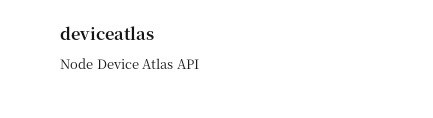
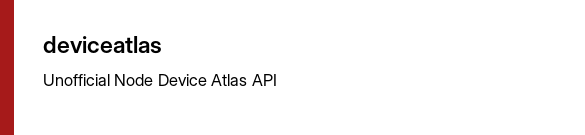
(154, 33) none -> [43,74,110,86] Unofficial

